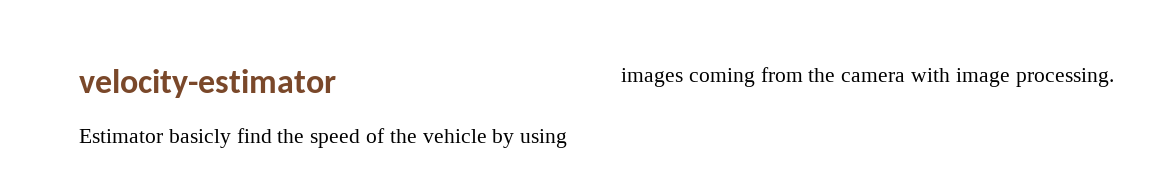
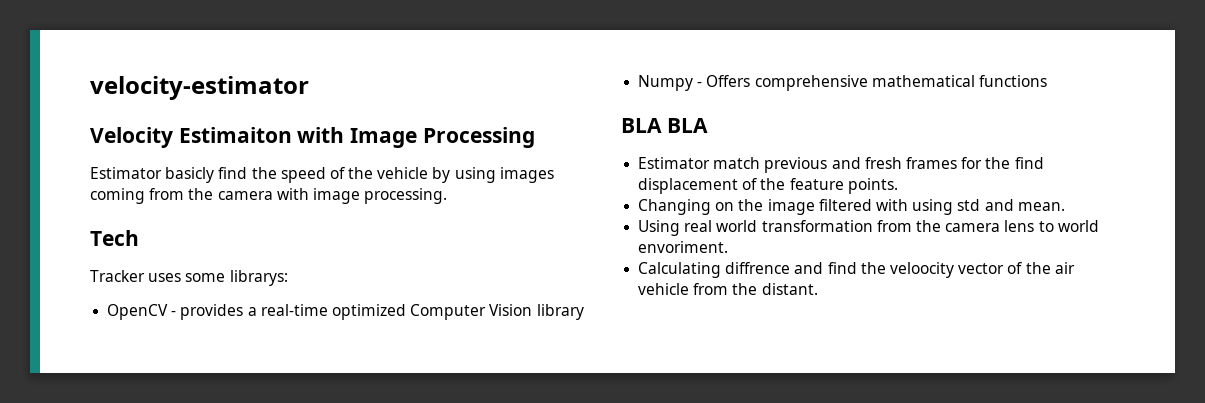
(336, 83) none -> [90,127,535,148] // Velocity Estimaiton with Image Processing
(1114, 77) none -> [90,230,139,246] [90,270,288,286] [107,304,584,320] [638,75,1047,91] [621,118,708,133] [638,157,1044,173] [638,178,898,194] [638,199,1065,215] [638,220,1099,236] [638,241,729,253] [638,262,1075,278] [638,283,818,295] // Tech // Tracker uses some librarys: // OpenCV - provides a real-time optimized Computer Vision library // Numpy - Offers comprehensive mathematical functions // BLA BLA // Estimator match previous and fresh frames for the find displacement of the feature points. // Changing on the image filtered with using std and mean. // Using real world transformation from the camera lens to world envoriment. // Calculating diffrence and find the veloocity vector of the air vehicle from the distant.

